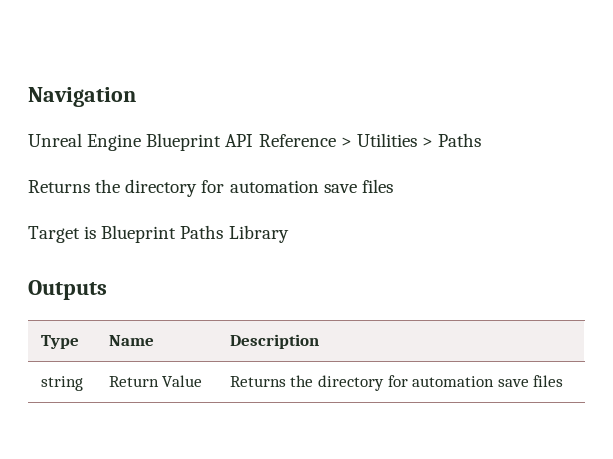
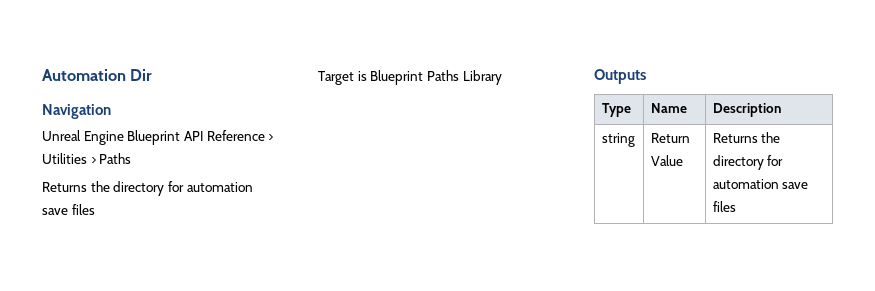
(28, 97) none -> [42,69,153,81] Automation Dir //

